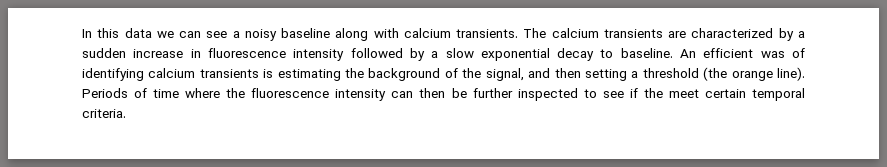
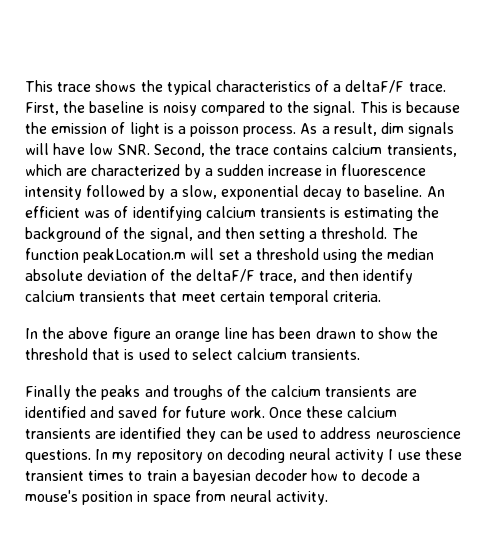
[82,28,663,41] In this data we can see a noisy baseline along with calcium transients. The calcium transients -> [25,80,446,95] [25,101,461,116] [25,122,455,137] [25,143,457,157] [25,164,62,176] This trace shows the typical characteristics of a deltaF/F trace. First, the baseline is noisy compared to the signal. This is because the emission of light is a poisson process. As a result, dim signals will have low SNR. Second, the trace contains calcium transients, which
[445,48,474,58] slow -> [181,185,217,199] slow,
[642,67,805,81] [82,88,805,101] [82,109,126,118] threshold (the orange line). Periods of time where the fluorescence intensity can then be further inspected to see if the meet certain temporal criteria. -> [321,227,418,239] [25,248,435,263] [25,269,414,284] [25,290,382,305] [25,327,439,342] [25,348,361,360] [25,385,417,400] [25,406,398,418] [25,427,461,442] [25,448,462,463] [25,469,420,484] [25,490,329,505] threshold. The function peakLocation.m will set a threshold using the median absolute deviation of the deltaF/F trace, and then identify calcium transients that meet certain temporal criteria. // In the above figure an orange line has been drawn to show the threshold that is used to select calcium transients. // Finally the peaks and troughs of the calcium transients are identified and saved for future work. Once these calcium transients are identified they can be used to address neuroscience questions. In my repository on decoding neural activity I use these transient times to train a bayesian decoder how to decode a mouse's position in space from neural activity.

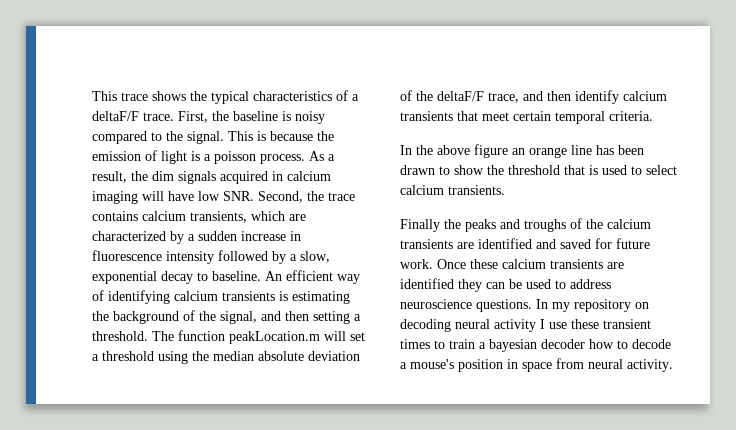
(377, 129) none -> [131,171,148,181] the
(455, 129) none -> [220,171,331,184] [92,191,138,204] acquired in calcium imaging
[84,210,111,218] was -> [337,274,360,284] way

